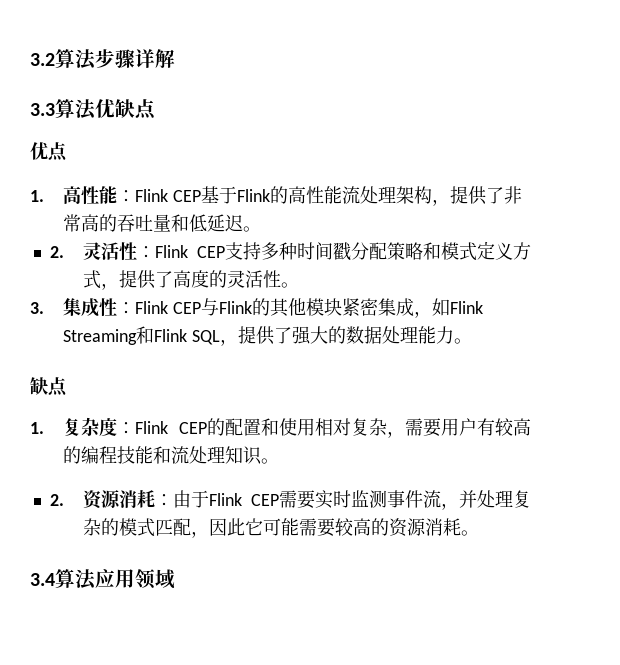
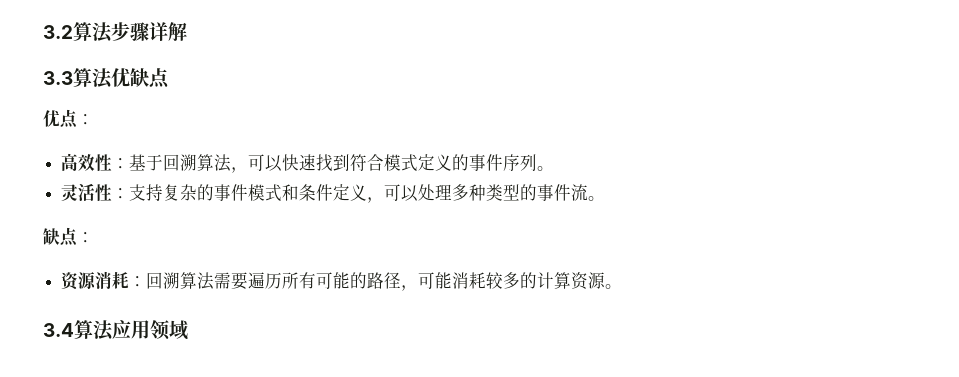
[30,186,522,206] [62,214,261,232] [49,246,64,258] // 1.高性能：Flink CEP基于Flink的高性能流处理架构，提供了非常高的吞吐量和低延迟。 // 2. -> [77,114,94,125] [61,153,555,173] ： // 高效性：基于回溯算法，可以快速找到符合模式定义的事件序列。 //
[154,241,531,261] [82,270,299,290] [30,298,483,318] [62,326,472,346] [30,377,68,397] [30,417,531,438] [62,446,279,465] [49,490,531,510] [82,518,461,538] Flink CEP支持多种时间戳分配策略和模式定义方式，提供了高度的灵活性。 // 3.集成性：Flink CEP与Flink的其他模块紧密集成，如Flink Streaming和Flink SQL，提供了强大的数据处理能力。 // 缺点 // 1.复杂度：Flink CEP的配置和使用相对复杂，需要用户有较高的编程技能和流处理知识。 // 2.资源消耗：由于Flink CEP需要实时监测事件流，并处理复杂的模式匹配，因此它可能需要较高的资源消耗 -> [129,184,606,203] [43,227,94,247] [61,271,606,291] 支持复杂的事件模式和条件定义，可以处理多种类型的事件流。 // 缺点： // 资源消耗：回溯算法需要遍历所有可能的路径，可能消耗较多的计算资源

